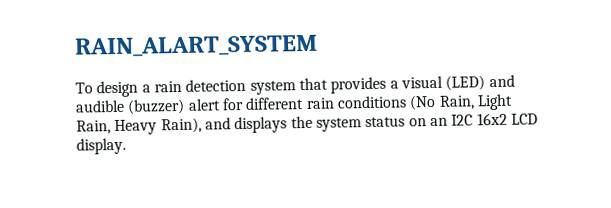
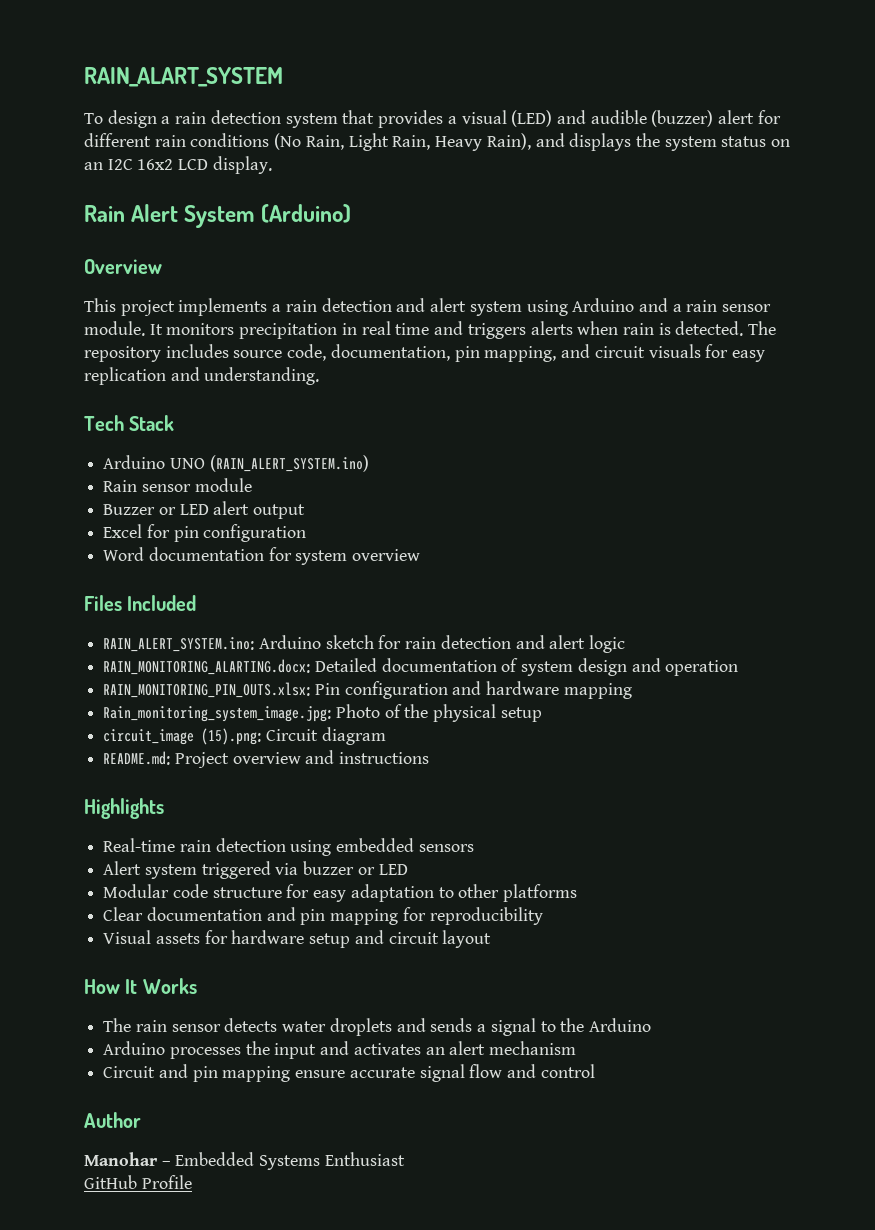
(126, 146) none -> [84,204,351,228] [84,259,162,274] [84,298,772,316] [84,321,777,339] [84,344,765,362] [84,367,320,385] [84,415,175,431] [103,455,369,472] [103,478,252,492] [103,501,306,519] [103,524,307,542] [103,547,421,565] [84,595,197,611] [103,635,626,653] [103,658,739,676] [103,681,632,699] [103,704,542,722] [103,727,386,745] [103,750,430,768] [84,798,164,819] [103,838,474,856] [103,861,408,879] [103,884,578,902] [103,907,543,925] [103,930,492,948] [84,978,197,994] [103,1018,651,1036] [103,1041,577,1059] [103,1064,595,1082] [84,1112,141,1128] [84,1152,405,1170] [84,1175,192,1189] // Rain Alert System (Arduino) // Overview // This project implements a rain detection and alert system using Arduino and a rain sensor module. It monitors precipitation in real time and triggers alerts when rain is detected. The repository includes source code, documentation, pin mapping, and circuit visuals for easy replication and understanding. // Tech Stack // Arduino UNO (RAIN_ALERT_SYSTEM.ino) // Rain sensor module // Buzzer or LED alert output // Excel for pin configuration // Word documentation for system overview // Files Included // RAIN_ALERT_SYSTEM.ino: Arduino sketch for rain detection and alert logic // RAIN_MONITORING_ALARTING.docx: Detailed documentation of system design and operation // RAIN_MONITORING_PIN_OUTS.xlsx: Pin configuration and hardware mapping // Rain_monitoring_system_image.jpg: Photo of the physical setup // circuit_image (15).png: Circuit diagram // README.md: Project overview and instructions // Highlights // Real-time rain detection using embedded sensors // Alert system triggered via buzzer or LED // Modular code structure for easy adaptation to other platforms // Clear documentation and pin mapping for reproducibility // Visual assets for hardware setup and circuit layout // How It Works // The rain sensor detects water droplets and sends a signal to the Arduino // Arduino processes the input and activates an alert mechanism // Circuit and pin mapping ensure accurate signal flow and control // Author // Manohar – Embedded Systems Enthusiast // GitHub Profile

